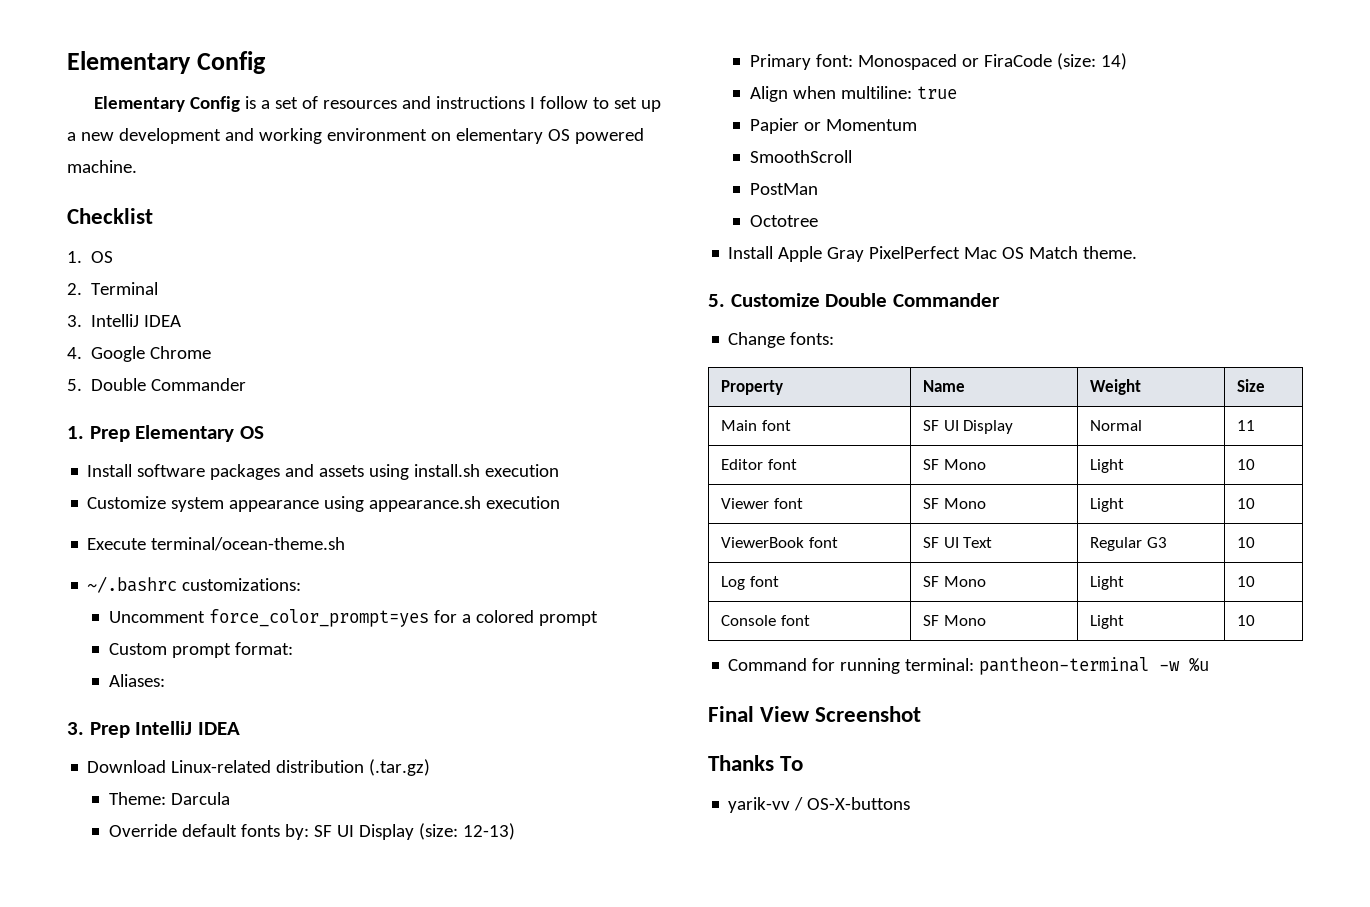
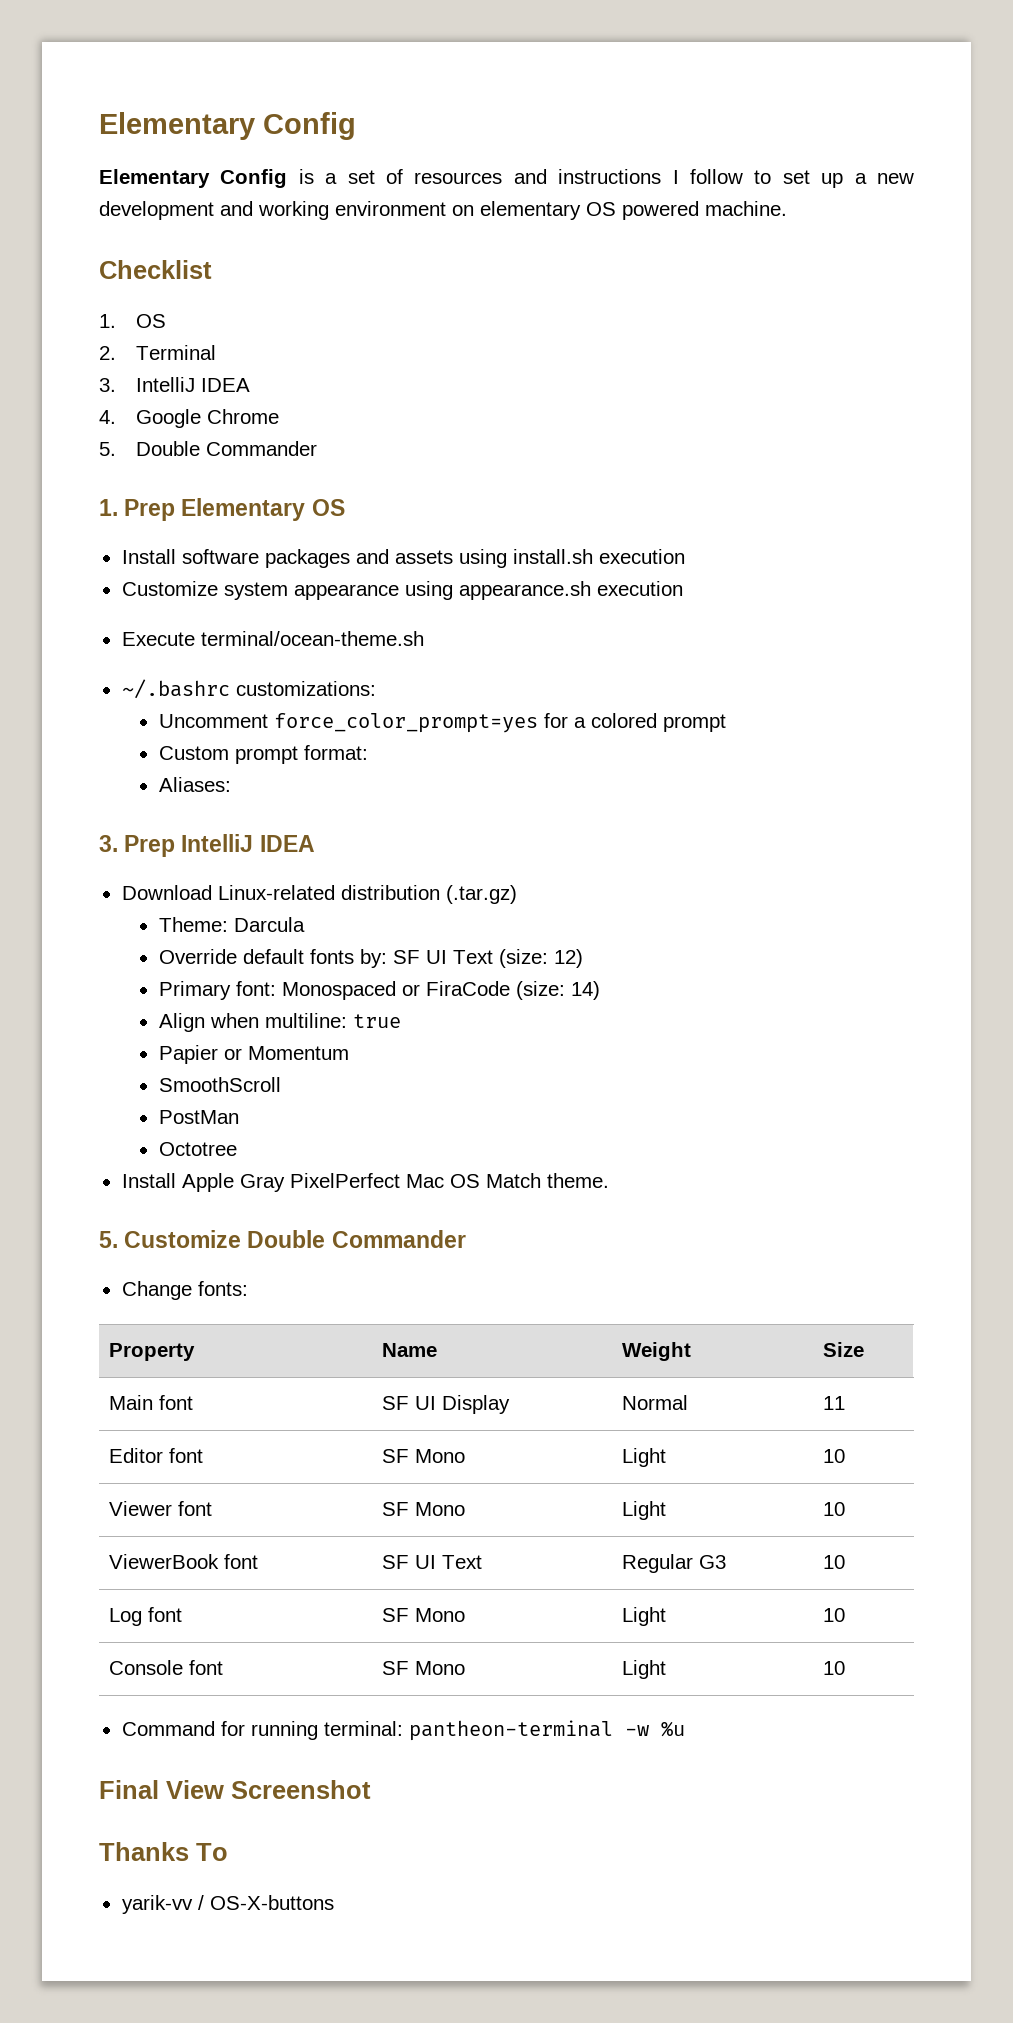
[358,823,515,840] Display (size: 12-13) -> [452,949,583,968] Text (size: 12)

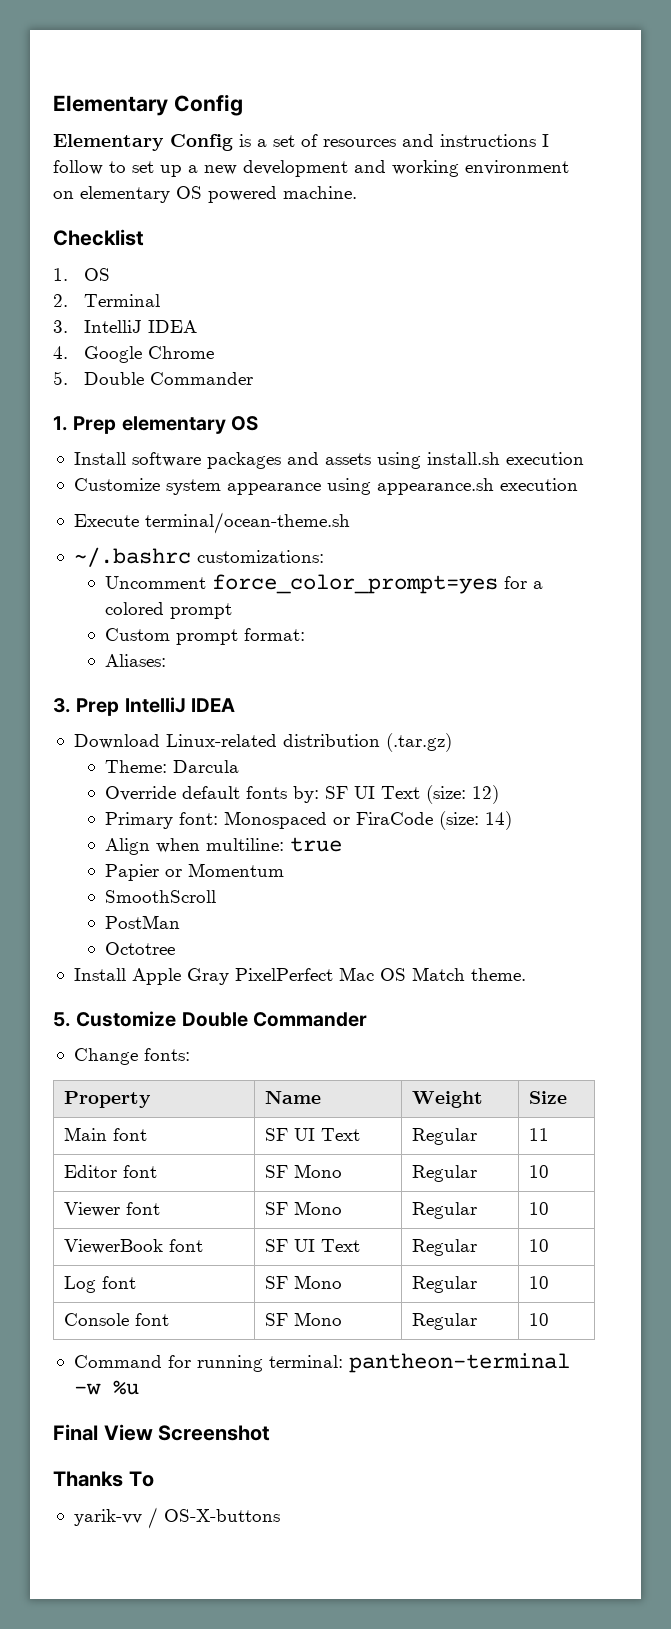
[181,498,306,521] Elementary -> [121,416,226,434] elementary
[442,1395,511,1414] [622,1395,689,1410] Display | Normal -> [321,1128,361,1141] [412,1128,478,1145] Text | Regular
[622,1448,667,1467] Light -> [412,1165,478,1182] Regular
[622,1501,667,1520] Light -> [412,1202,478,1219] Regular
[699,1555,727,1569] G3 -> (478, 1247) none
[622,1607,667,1626] Light -> [412,1276,478,1293] Regular
[622,1660,667,1679] Light -> [412,1313,478,1330] Regular

